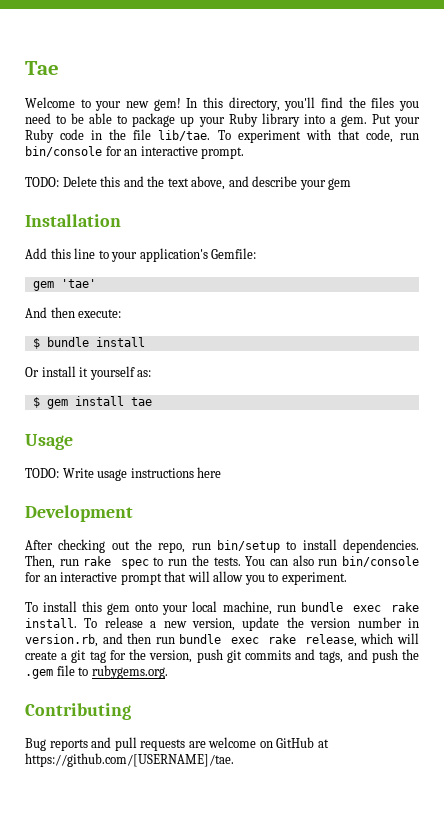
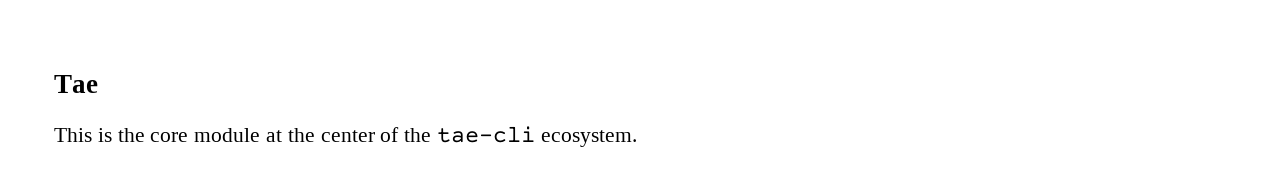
[25,97,420,111] [25,113,420,127] [25,129,419,143] [25,146,245,159] [25,176,352,190] [25,214,121,227] [25,248,257,262] [32,279,96,291] [25,307,122,318] [32,337,145,349] [25,366,152,380] [32,396,152,409] [25,434,73,450] [25,467,222,481] [25,505,133,522] [25,539,419,553] [25,555,419,569] [25,571,347,585] [25,601,419,615] [25,617,419,631] [25,633,419,647] [25,649,420,663] [25,665,168,679] [25,703,131,720] [25,737,329,751] [25,753,234,767] Welcome to your new gem! In this directory, you'll find the files you need to be able to package up your Ruby library into a gem. Put your Ruby code in the file lib/tae. To experiment with that code, run bin/console for an interactive prompt. // TODO: Delete this and the text above, and describe your gem // Installation // Add this line to your application's Gemfile: // gem 'tae' // And then execute: // $ bundle install // Or install it yourself as: // $ gem install tae // Usage // TODO: Write usage instructions here // Development // After checking out the repo, run bin/setup to install dependencies. Then, run rake spec to run the tests. You can also run bin/console for an interactive prompt that will allow you to experiment. // To install this gem onto your local machine, run bundle exec rake install. To release a new version, update the version number in version.rb, and then run bundle exec rake release, which will create a git tag for the version, push git commits and tags, and push the .gem file to rubygems.org. // Contributing // Bug reports and pull requests are welcome on GitHub at https://github.com/[USERNAME]/tae. -> [54,126,637,147] This is the core module at the center of the tae-cli ecosystem.

